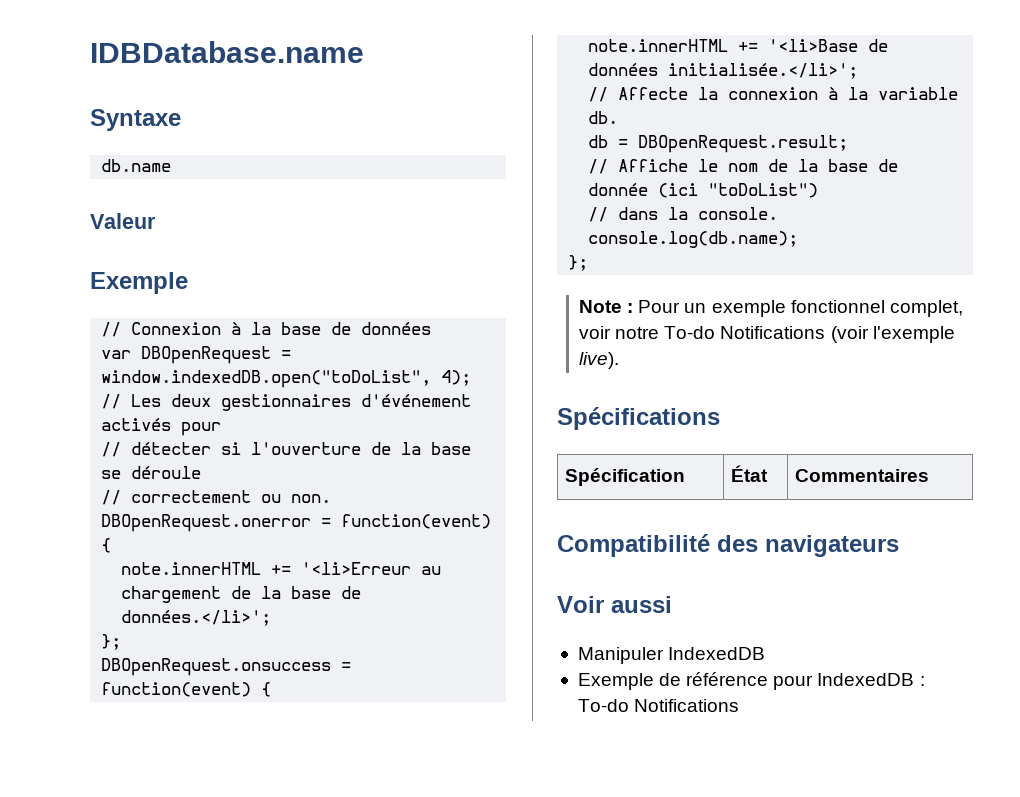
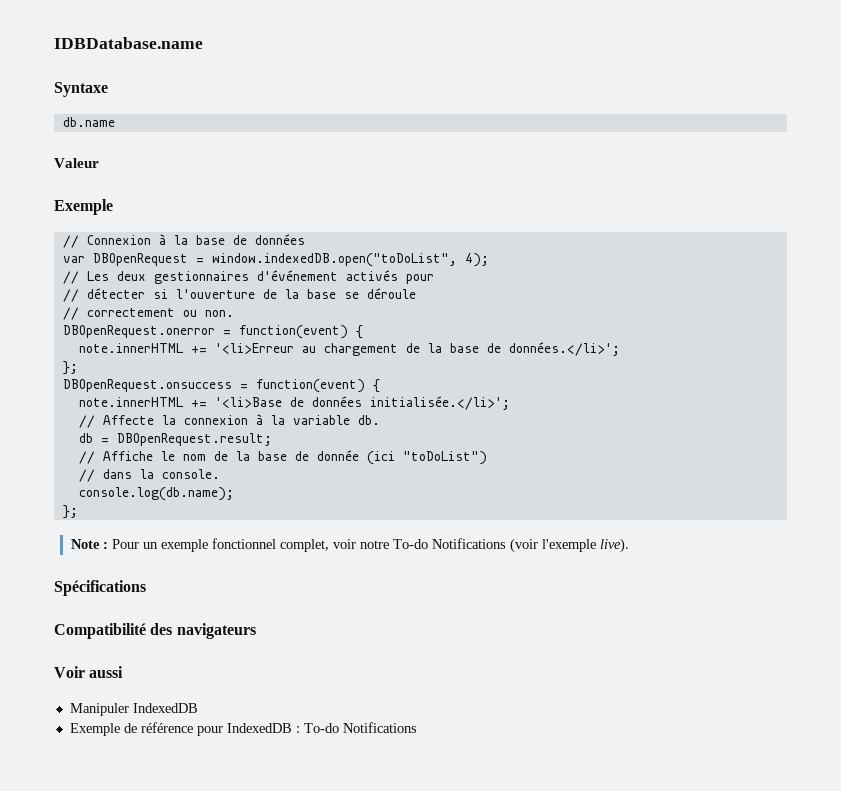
[564,468,685,486] [730,465,768,482] [794,469,929,482] // Spécification | État | Commentaires -> (146, 588) none

